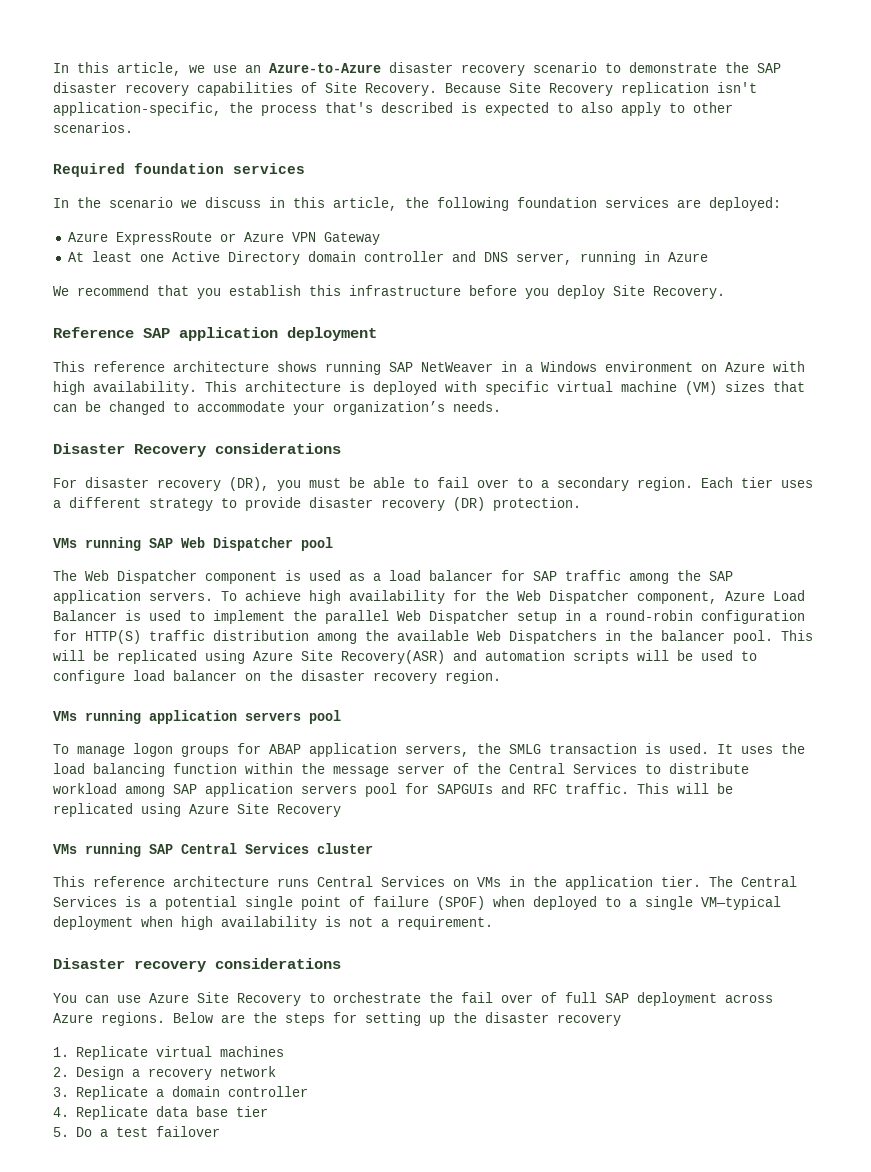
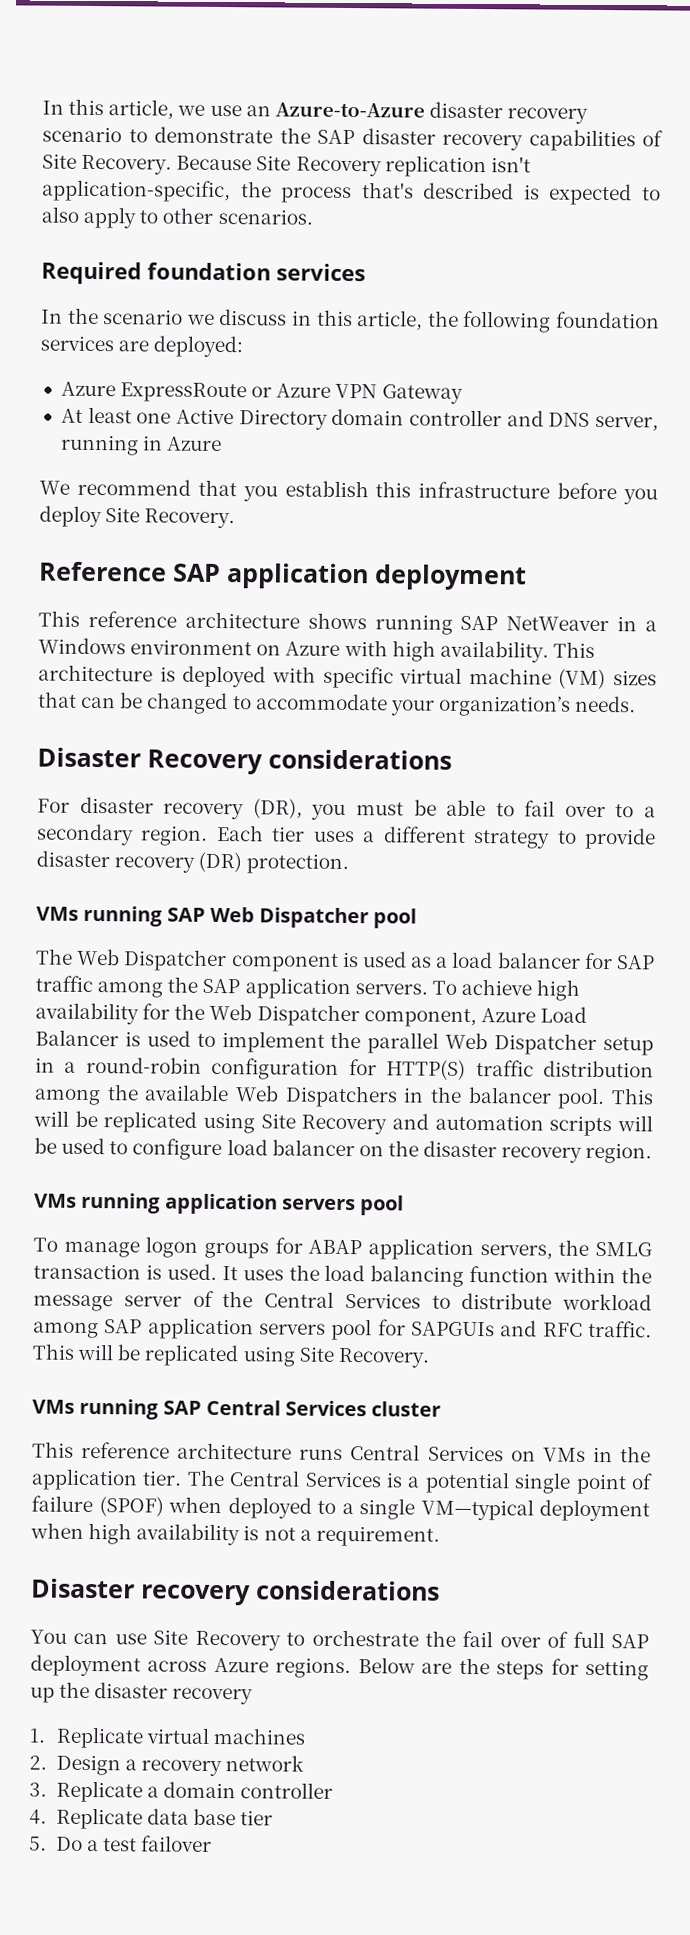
[253,650,445,664] Azure Site Recovery(ASR) -> [260,1113,388,1135] Site Recovery
[189,803,341,817] Azure Site Recovery -> [298,1346,430,1368] Site Recovery.
[149,993,189,1003] Azure -> (147, 1639) none

